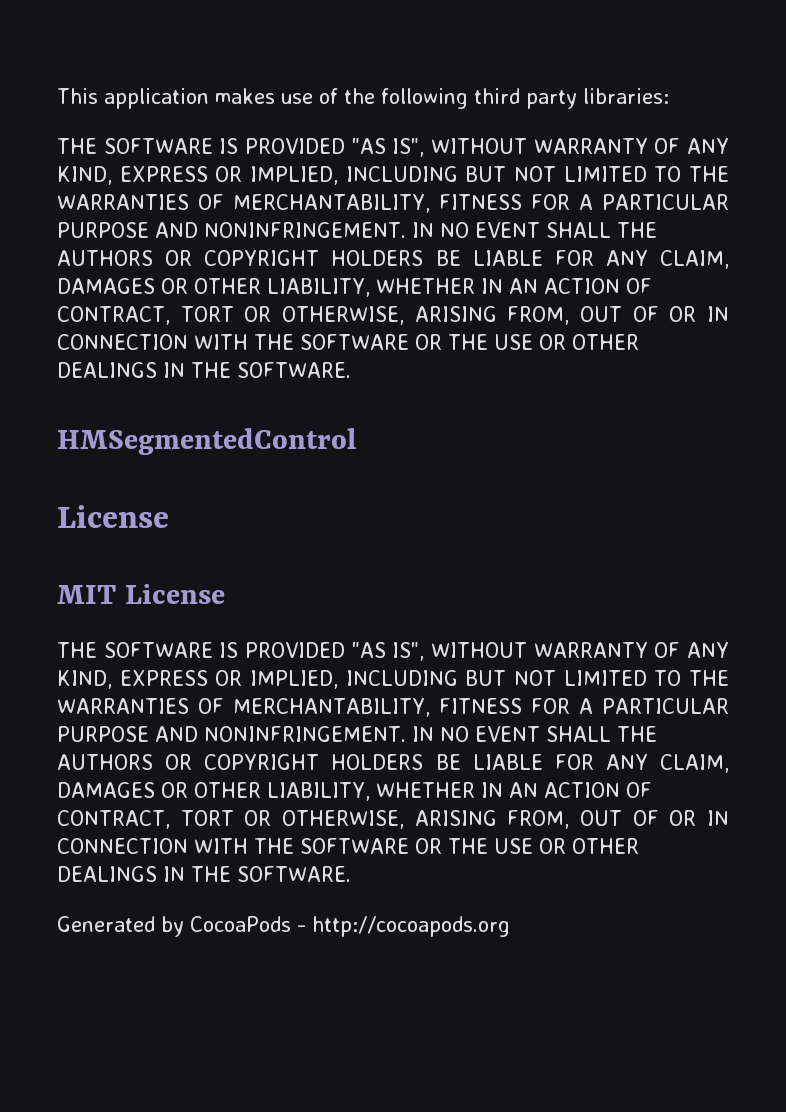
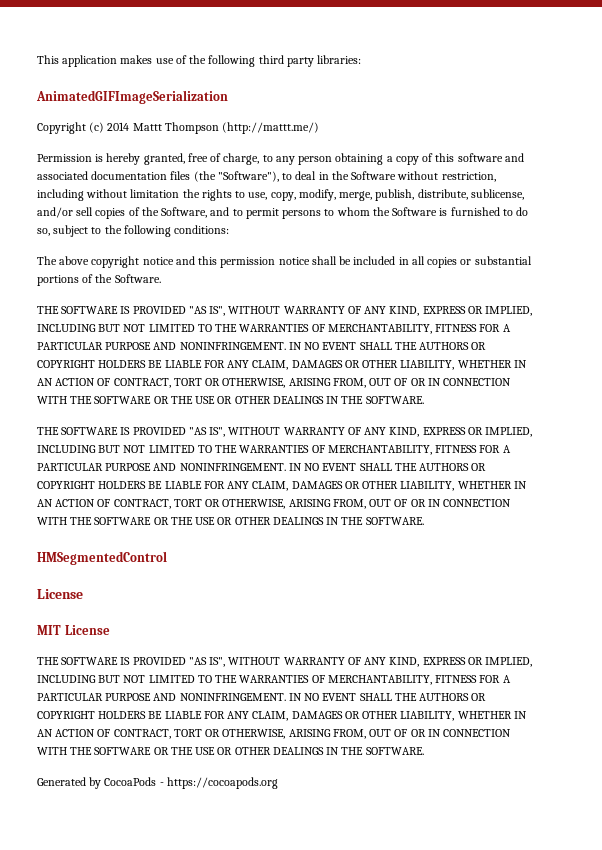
(669, 96) none -> [36,90,228,104] [37,122,320,134] [37,153,524,165] [37,171,496,182] [37,189,524,201] [37,207,529,219] [37,225,230,237] [37,256,532,268] [37,274,161,286] [37,306,533,316] [37,324,511,334] [37,342,487,350] [37,360,527,370] [37,378,512,388] [37,396,424,404] // AnimatedGIFImageSerialization // Copyright (c) 2014 Mattt Thompson (http://mattt.me/) // Permission is hereby granted, free of charge, to any person obtaining a copy of this software and associated documentation files (the "Software"), to deal in the Software without restriction, including without limitation the rights to use, copy, modify, merge, publish, distribute, sublicense, and/or sell copies of the Software, and to permit persons to whom the Software is furnished to do so, subject to the following conditions: // The above copyright notice and this permission notice shall be included in all copies or substantial portions of the Software. // THE SOFTWARE IS PROVIDED "AS IS", WITHOUT WARRANTY OF ANY KIND, EXPRESS OR IMPLIED, INCLUDING BUT NOT LIMITED TO THE WARRANTIES OF MERCHANTABILITY, FITNESS FOR A PARTICULAR PURPOSE AND NONINFRINGEMENT. IN NO EVENT SHALL THE AUTHORS OR COPYRIGHT HOLDERS BE LIABLE FOR ANY CLAIM, DAMAGES OR OTHER LIABILITY, WHETHER IN AN ACTION OF CONTRACT, TORT OR OTHERWISE, ARISING FROM, OUT OF OR IN CONNECTION WITH THE SOFTWARE OR THE USE OR OTHER DEALINGS IN THE SOFTWARE.
[312,916,510,937] http://cocoapods.org -> [166,777,278,789] https://cocoapods.org

